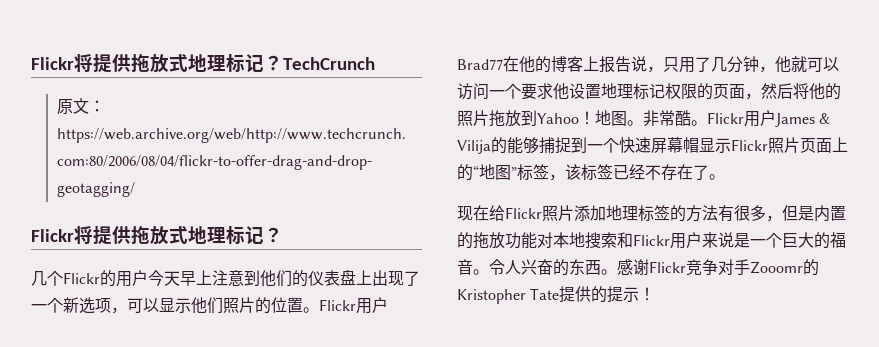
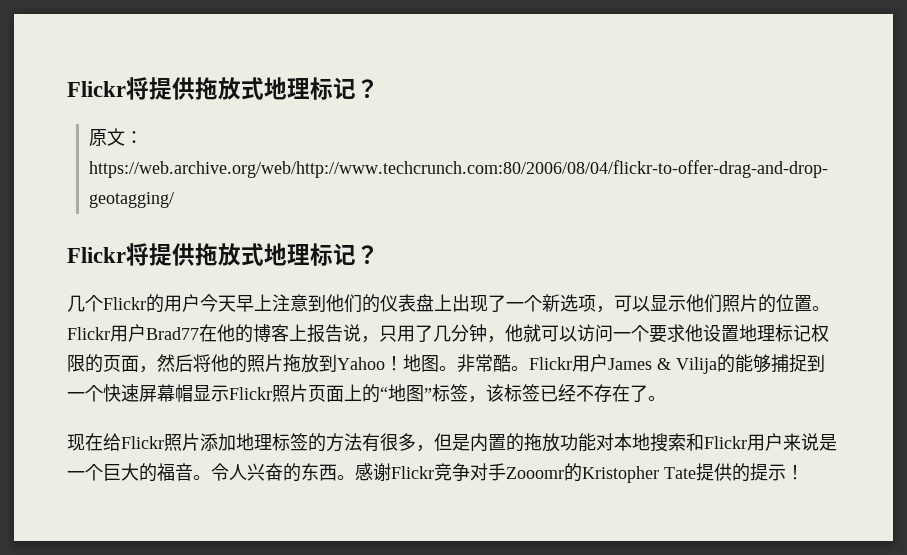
[31,53,375,73] Flickr将提供拖放式地理标记？TechCrunch -> [67,77,379,100] Flickr将提供拖放式地理标记？

